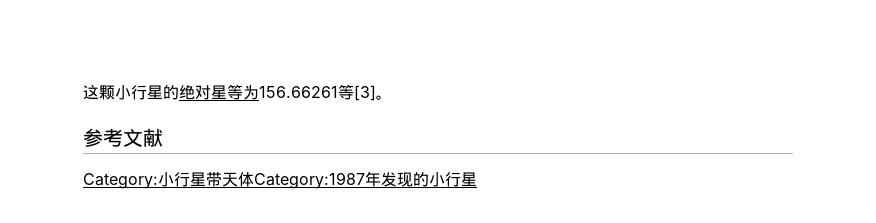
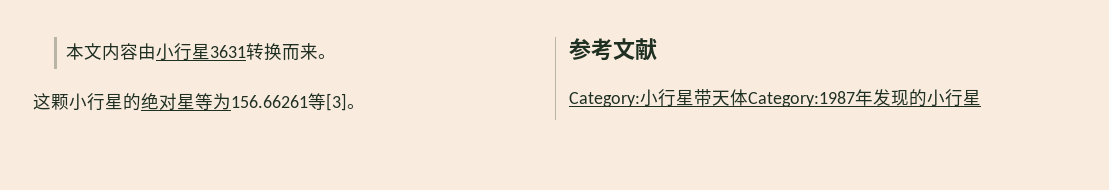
(83, 92) none -> [66,43,337,61] 本文内容由小行星3631转换而来。 //

